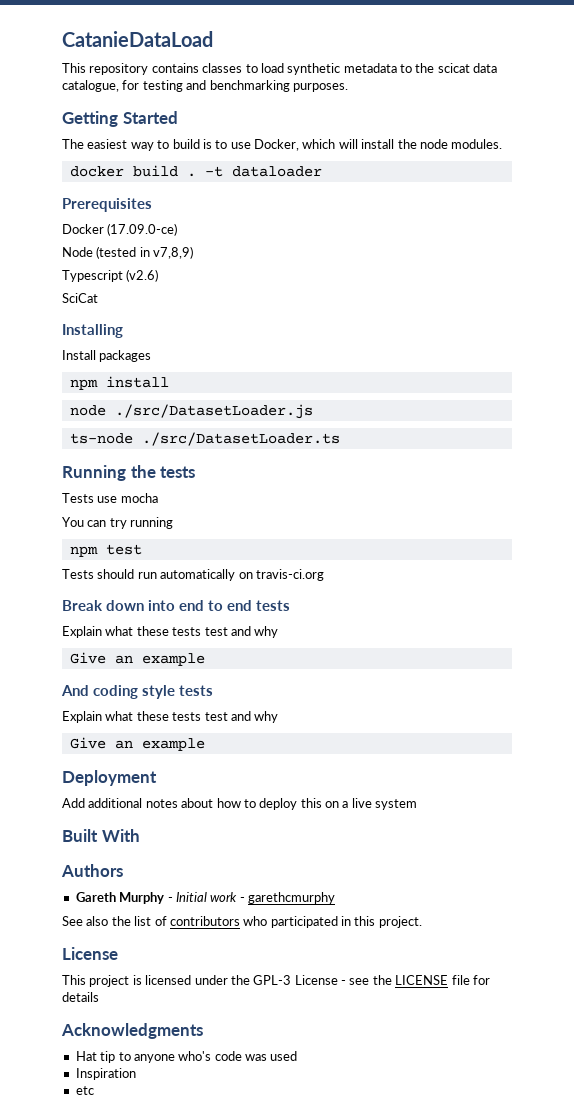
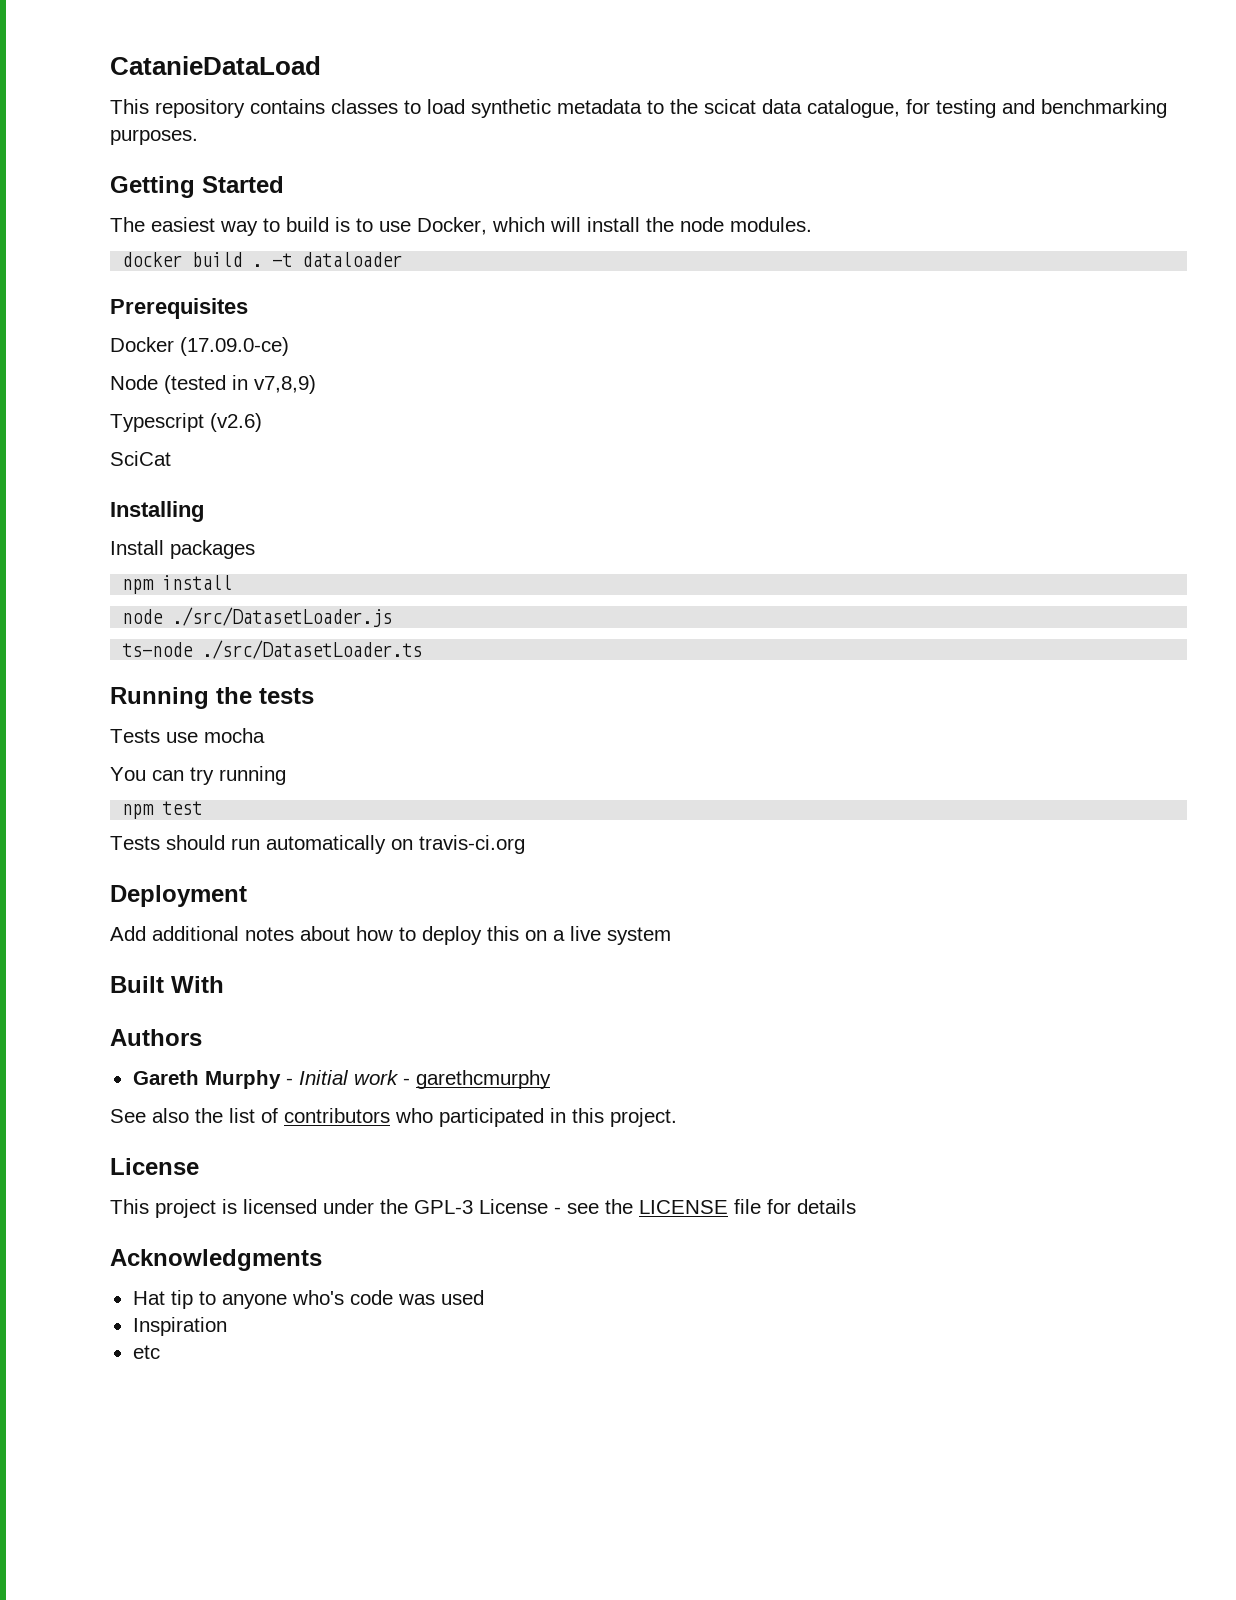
[62,600,290,611] [62,626,279,638] [69,652,205,666] [61,685,213,699] [62,711,279,723] [69,737,205,751] // Break down into end to end tests // Explain what these tests test and why // Give an example // And coding style tests // Explain what these tests test and why // Give an example -> (525, 844) none

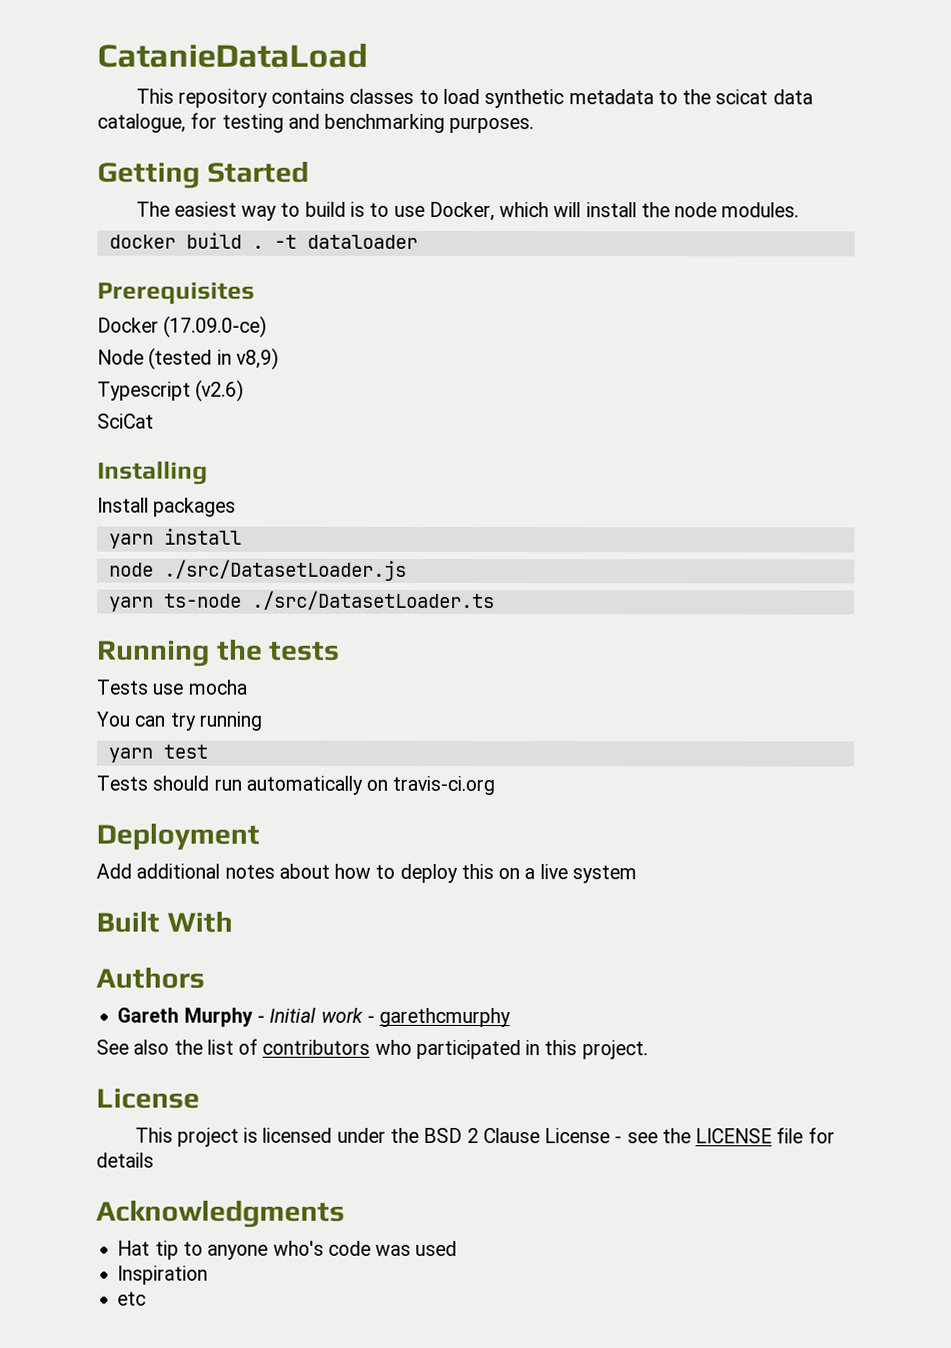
[254,375,316,394] v7,8,9) -> [235,347,279,370] v8,9)
[122,579,155,594] npm -> [108,533,154,549] yarn
(393, 617) none -> [108,596,154,612] yarn
[122,804,155,819] npm -> [107,747,153,763] yarn
[414,1200,473,1214] GPL-3 -> [423,1127,540,1144] BSD 2 Clause

